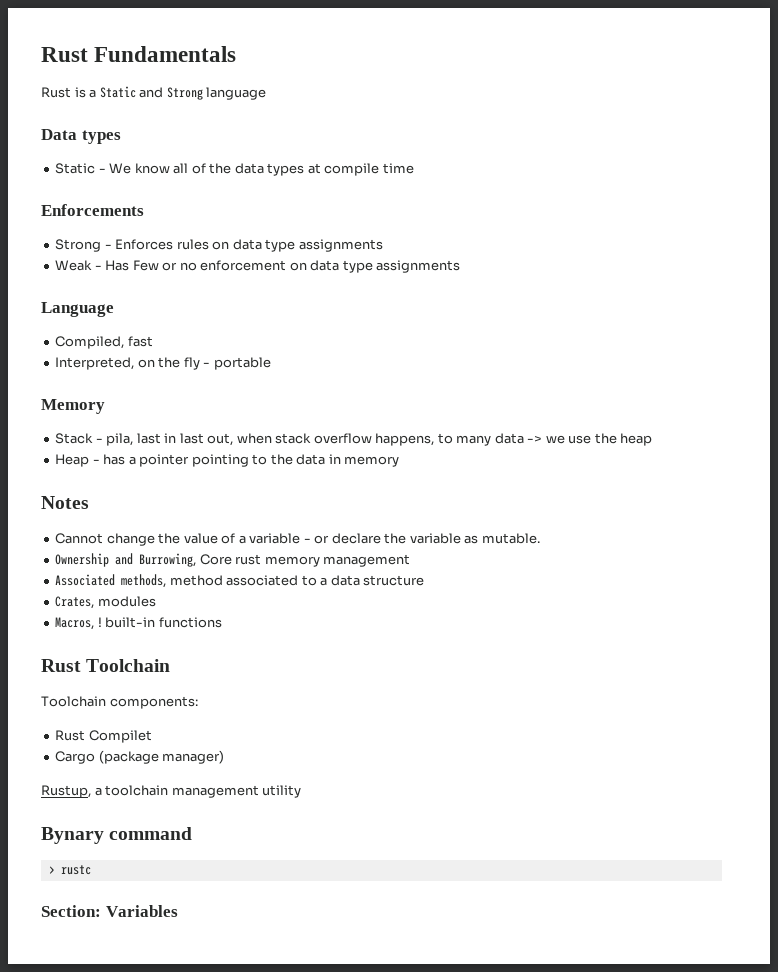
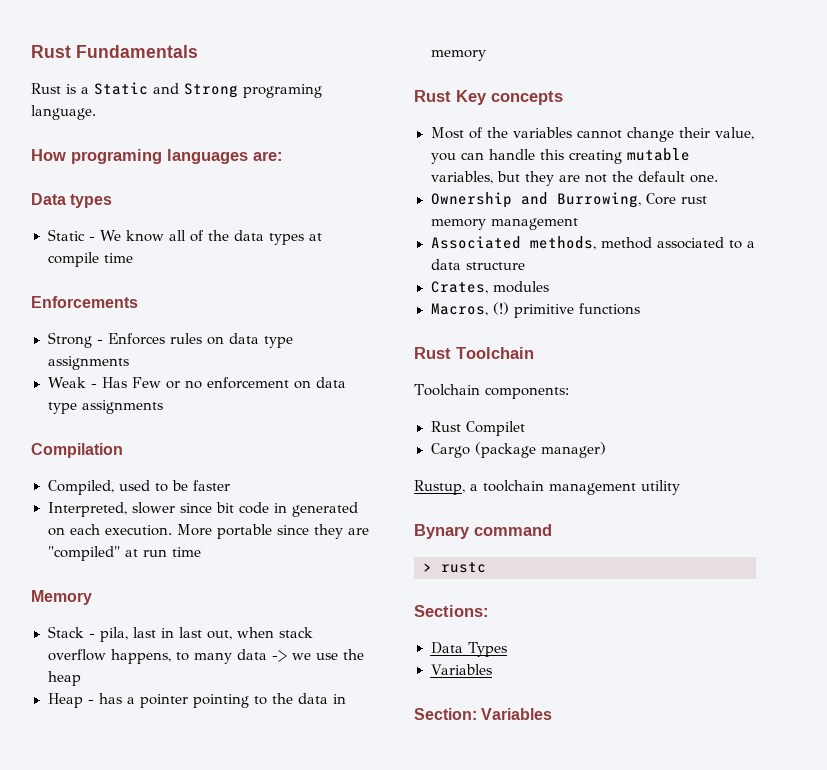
[206,87,267,100] language -> [243,84,322,98] [31,105,96,120] [31,149,283,164] programing language. // How programing languages are:
[41,302,114,317] Language -> [31,443,123,458] Compilation
[127,336,153,347] [55,357,271,370] fast // Interpreted, on the fly - portable -> [118,480,230,492] [47,502,358,517] [47,524,369,539] [47,546,201,561] used to be faster // Interpreted, slower since bit code in generated on each execution. More portable since they are "compiled" at run time
[41,496,89,509] [55,533,540,546] Notes // Cannot change the value of a variable - or declare the variable as mutable. -> [414,90,563,105] [430,127,754,142] [430,148,690,164] [430,171,718,186] Rust Key concepts // Most of the variables cannot change their value, you can handle this creating mutable variables, but they are not the default one.
[97,617,156,628] ! built-in -> [492,302,574,318] (!) primitive
(91, 870) none -> [414,605,489,617] [430,642,508,657] [430,664,493,675] // Sections: // Data Types // Variables

